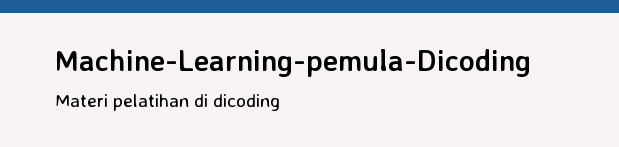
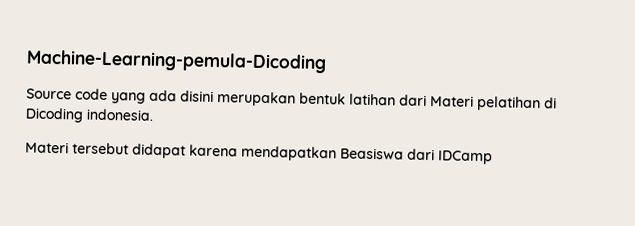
[55,94,281,111] Materi pelatihan di dicoding -> [26,88,557,112] [25,107,154,123] [25,141,493,165] Source code yang ada disini merupakan bentuk latihan dari Materi pelatihan di Dicoding indonesia. // Materi tersebut didapat karena mendapatkan Beasiswa dari IDCamp

